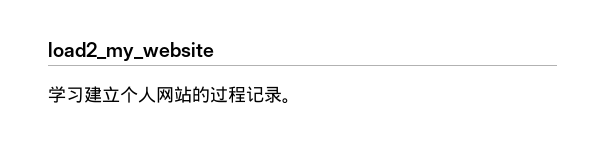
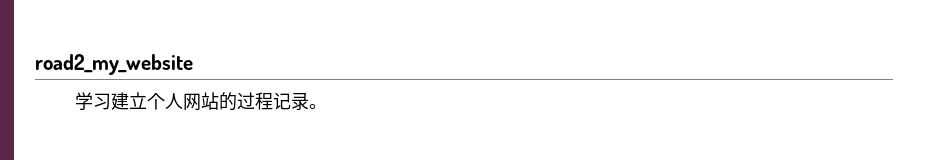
[48,42,214,61] load2_my_website -> [35,54,193,75] road2_my_website

